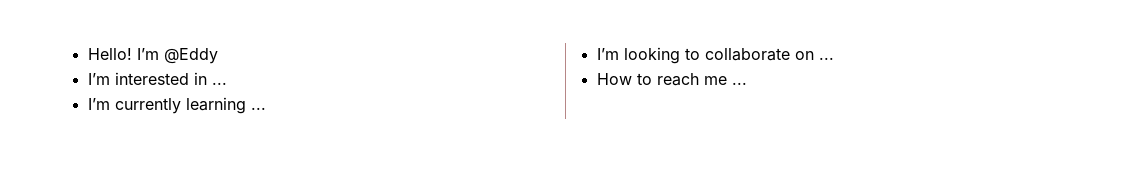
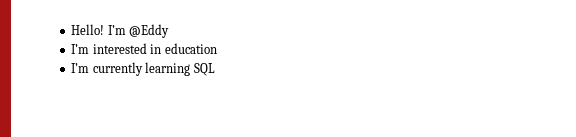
[211,82,227,85] ... -> [164,43,217,54] education
[250,107,266,110] [596,47,834,64] [596,73,747,86] ... // I’m looking to collaborate on ... // How to reach me ... -> [193,63,215,76] SQL

